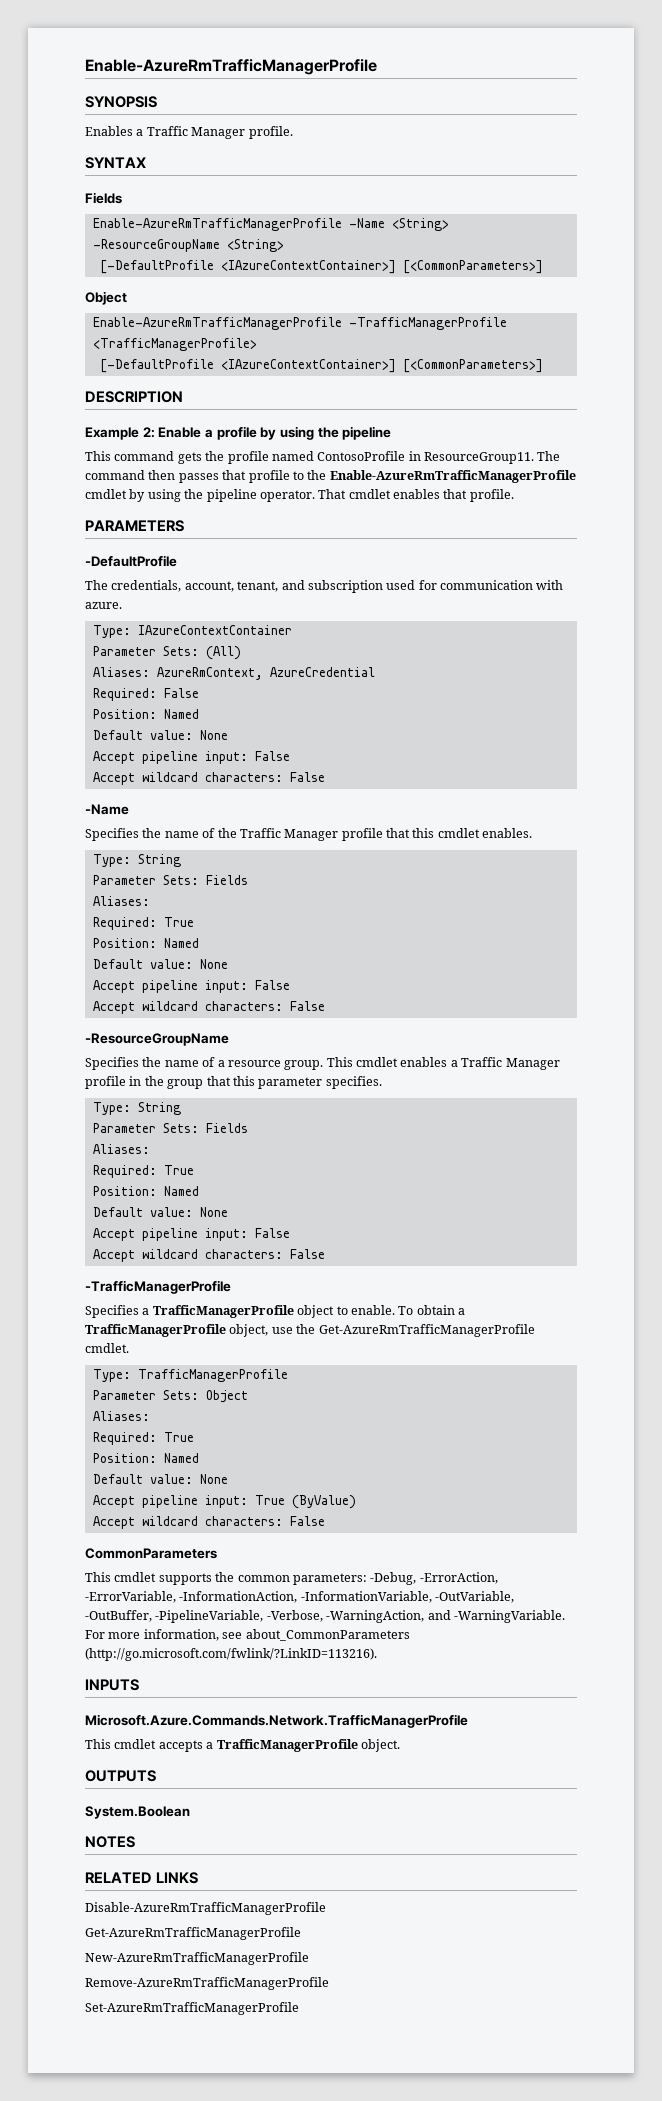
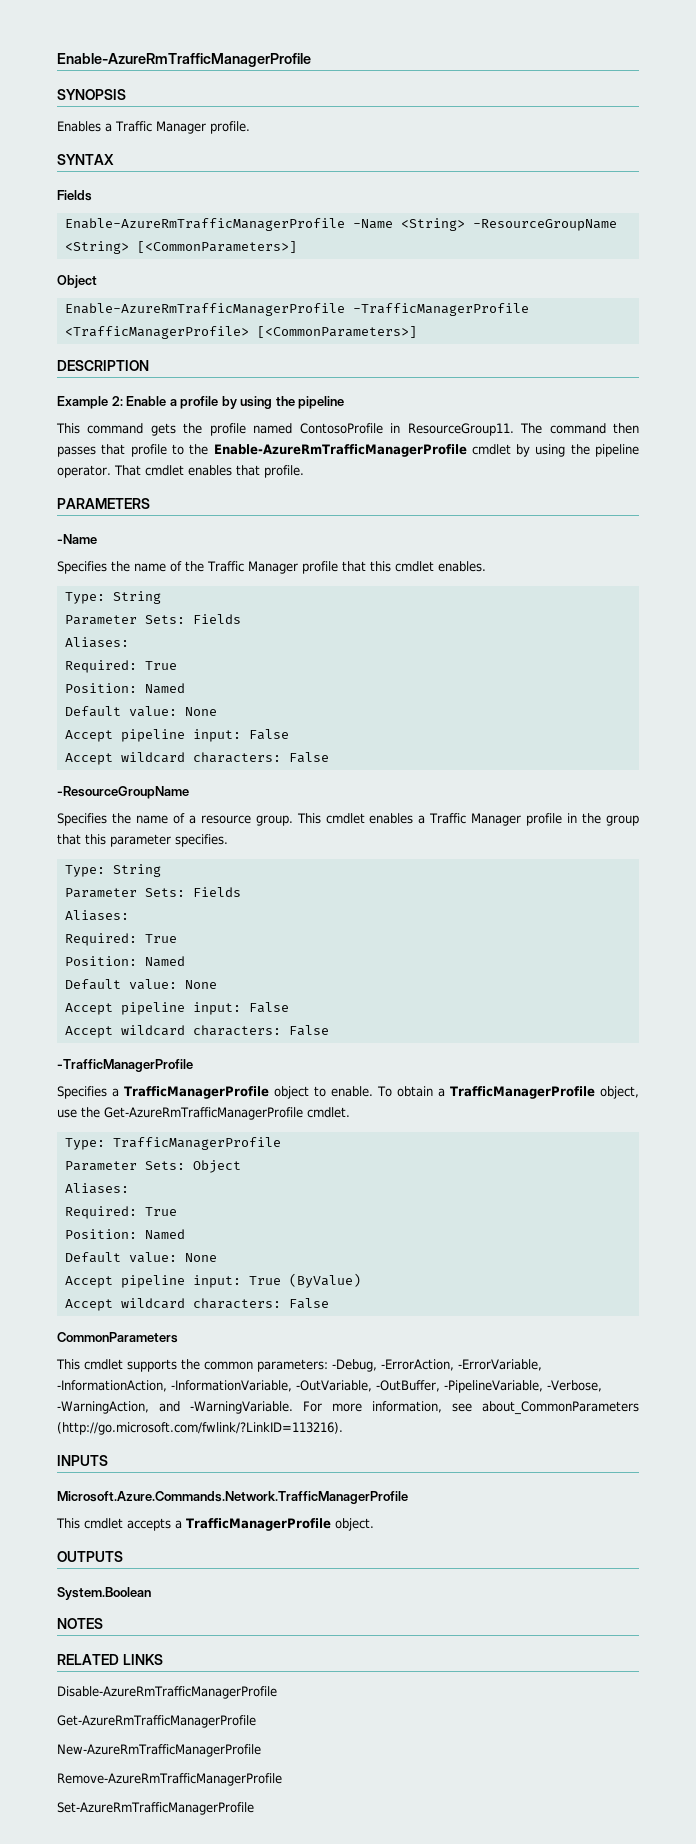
[99,260,396,274] // [-DefaultProfile <IAzureContextContainer>] -> (129, 247) none
[99,359,396,373] // [-DefaultProfile <IAzureContextContainer>] -> (249, 332) none
[85,555,177,567] [85,580,564,593] [85,602,122,609] [92,625,292,638] [92,646,241,660] [92,667,375,680] [92,688,199,701] [92,709,199,719] [92,730,228,740] [92,751,290,764] [92,772,325,785] // -DefaultProfile // The credentials, account, tenant, and subscription used for communication with azure. // Type: IAzureContextContainer // Parameter Sets: (All) // Aliases: AzureRmContext, AzureCredential // Required: False // Position: Named // Default value: None // Accept pipeline input: False // Accept wildcard characters: False -> (150, 503) none

